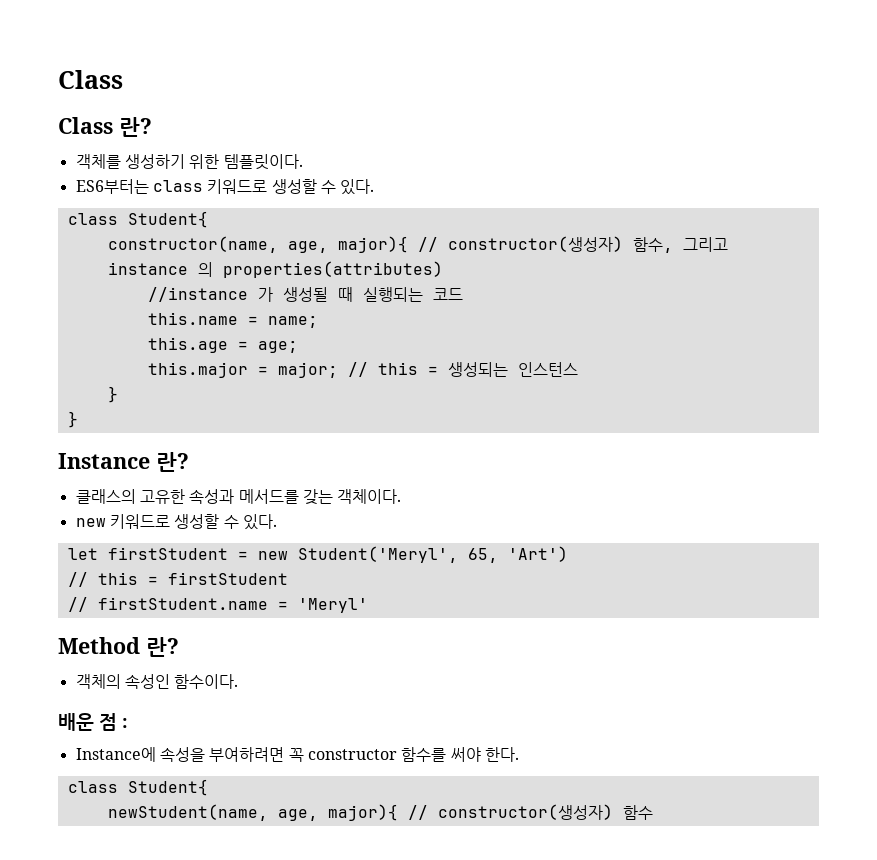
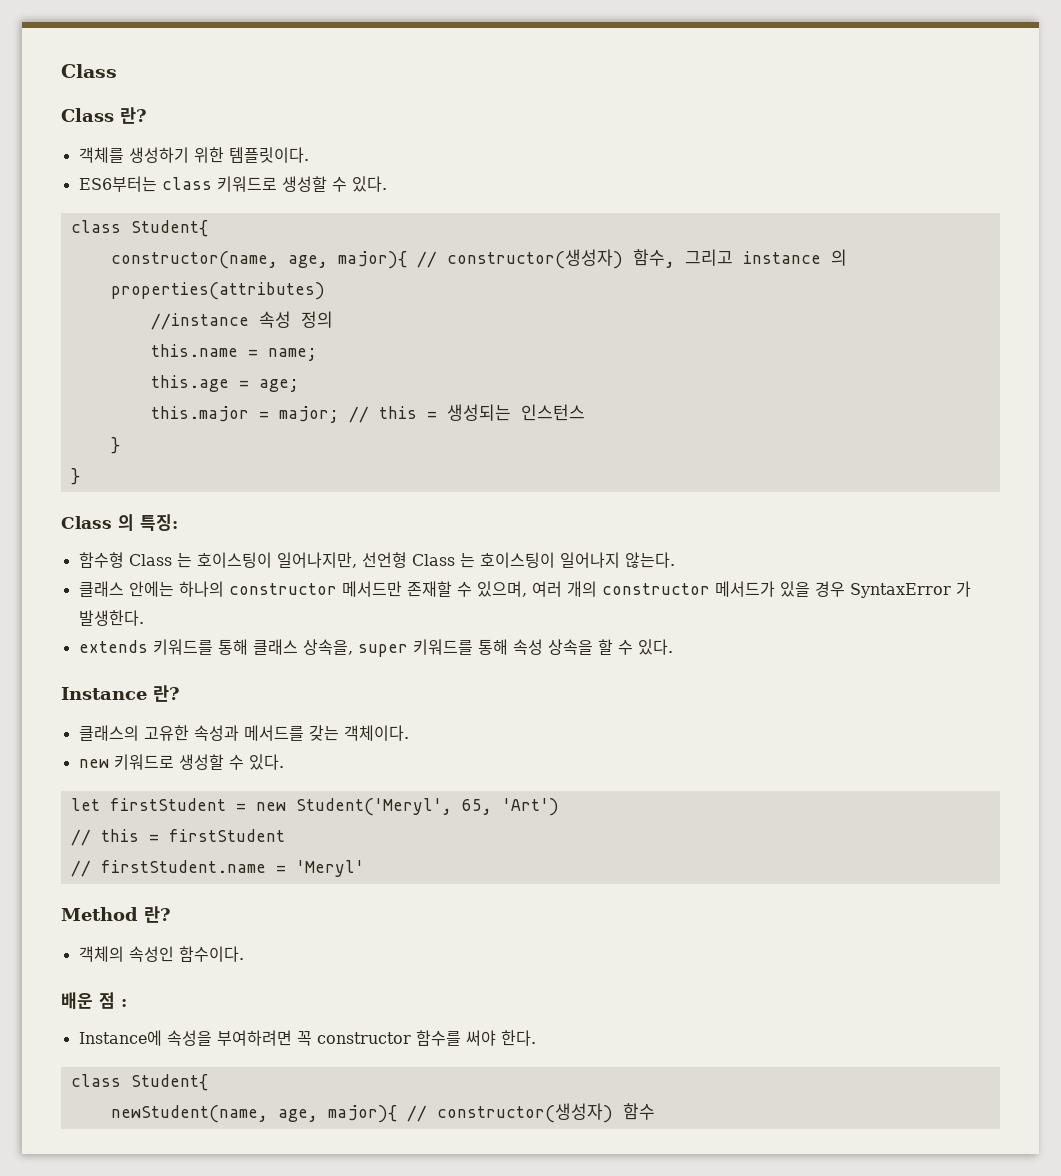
[257,287,463,302] 가 생성될 때 실행되는 코드 -> [258,311,333,328] 속성 정의
(78, 419) none -> [61,514,178,531] [78,552,675,568] [78,581,971,598] [78,610,144,626] [78,639,673,657] // Class 의 특징: // 함수형 Class 는 호이스팅이 일어나지만, 선언형 Class 는 호이스팅이 일어나지 않는다. // 클래스 안에는 하나의 constructor 메서드만 존재할 수 있으며, 여러 개의 constructor 메서드가 있을 경우 SyntaxError 가 발생한다. // extends 키워드를 통해 클래스 상속을, super 키워드를 통해 속성 상속을 할 수 있다.

